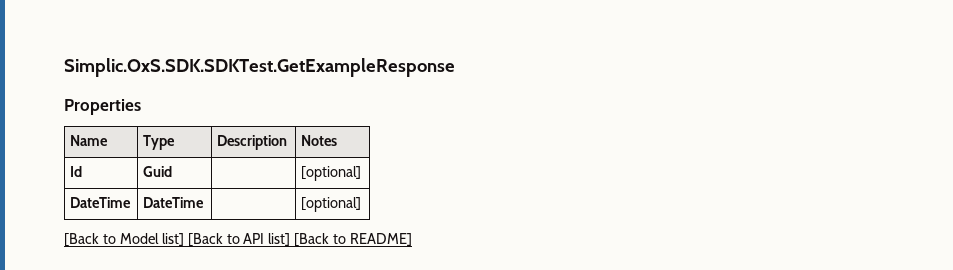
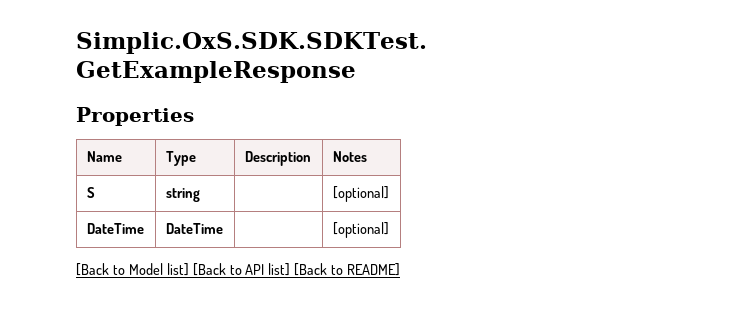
[70,166,83,177] [143,166,173,177] Id | Guid -> [86,187,95,198] [165,188,200,202] S | string

